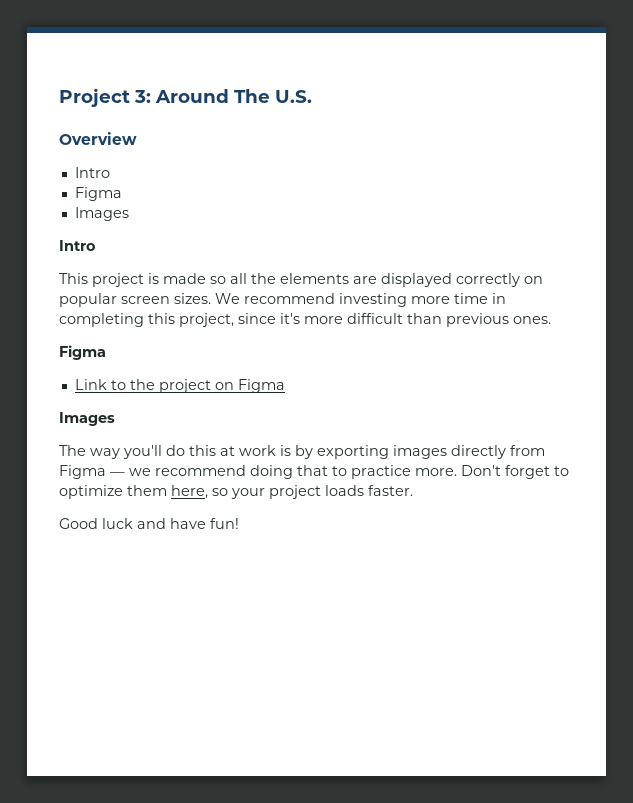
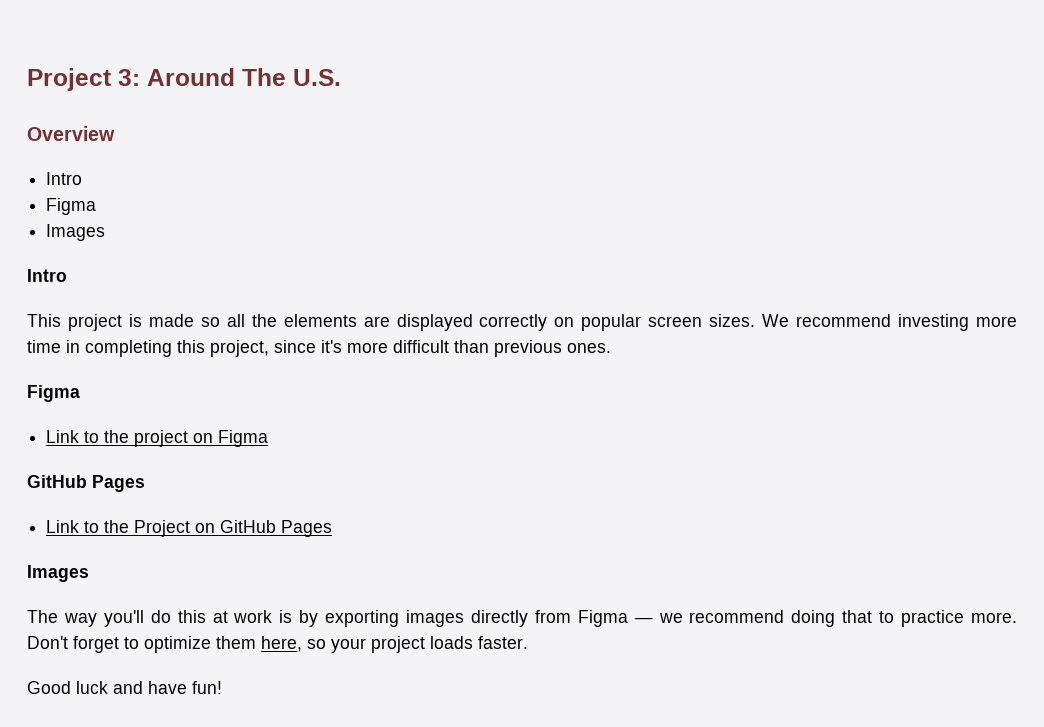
(285, 386) none -> [27,475,145,492] [46,520,333,537] // GitHub Pages // Link to the Project on GitHub Pages

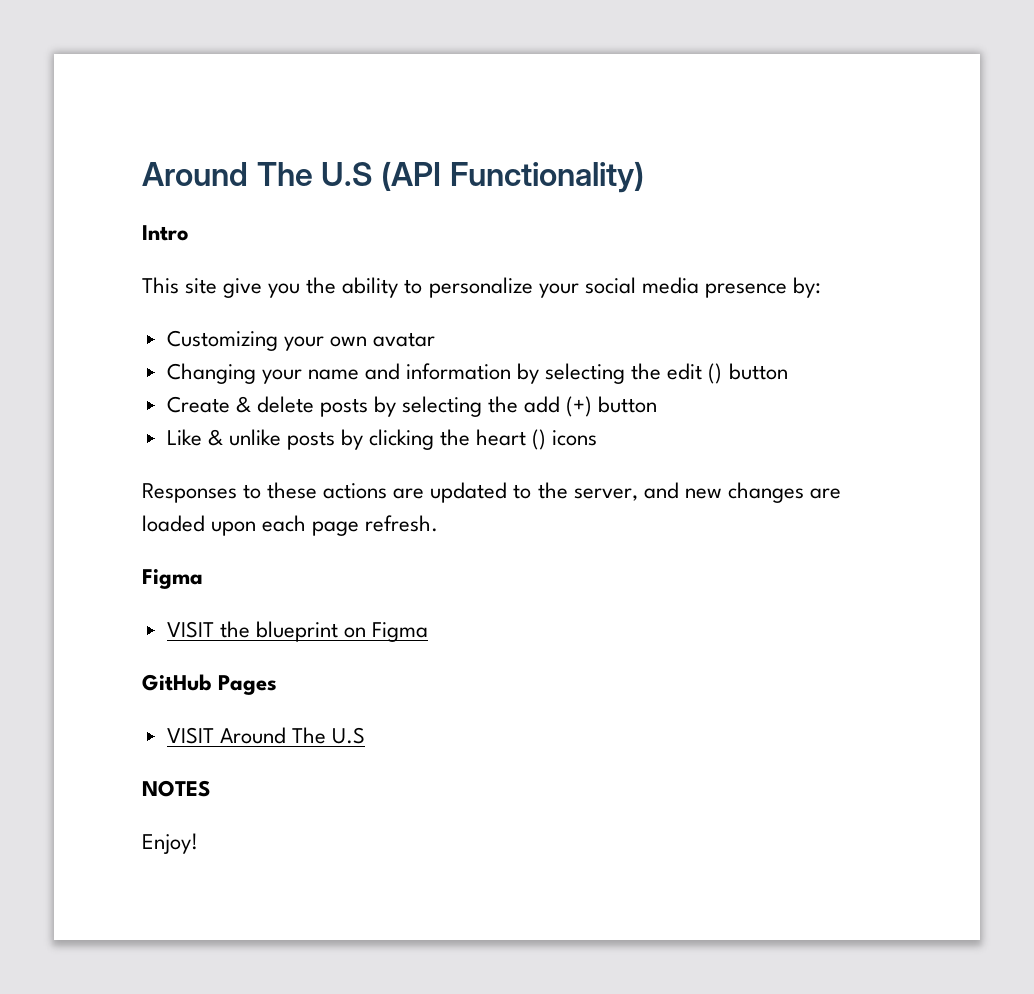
[27,68,341,91] [27,126,115,141] [46,172,83,185] [46,198,97,215] [46,224,106,241] [27,269,67,282] [27,314,1018,331] [27,340,611,357] [27,385,80,402] [46,430,269,447] [27,475,145,492] [46,520,333,537] [27,565,89,582] [27,610,1018,627] [27,636,528,653] [27,681,222,694] Project 3: Around The U.S. // Overview // Intro // Figma // Images // Intro // This project is made so all the elements are displayed correctly on popular screen sizes. We recommend investing more time in completing this project, since it's more difficult than previous ones. // Figma // Link to the project on Figma // GitHub Pages // Link to the Project on GitHub Pages // Images // The way you'll do this at work is by exporting images directly from Figma — we recommend doing that to practice more. Don't forget to optimize them here, so your project loads faster. // Good luck and have fun! -> [142,161,644,193] [142,225,189,241] [142,277,821,298] [166,330,435,351] [166,363,788,384] [166,396,658,417] [166,429,598,450] [142,482,841,503] [142,515,439,536] [142,569,203,589] [166,621,429,642] [142,674,278,695] [166,727,365,744] [142,780,211,797] [142,833,198,854] Around The U.S (API Functionality) // Intro // This site give you the ability to personalize your social media presence by: // Customizing your own avatar // Changing your name and information by selecting the edit () button // Create & delete posts by selecting the add (+) button // Like & unlike posts by clicking the heart () icons // Responses to these actions are updated to the server, and new changes are loaded upon each page refresh. // Figma // VISIT the blueprint on Figma // GitHub Pages // VISIT Around The U.S // NOTES // Enjoy!

